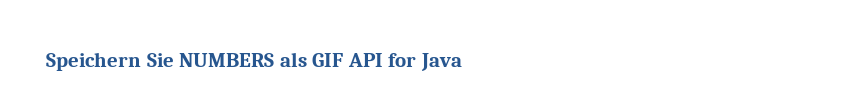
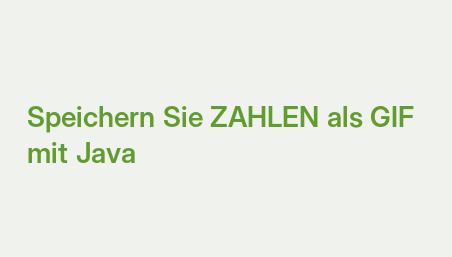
[179,53,275,67] NUMBERS -> [210,106,320,127] ZAHLEN
[347,53,417,67] API for -> [27,142,68,163] mit

